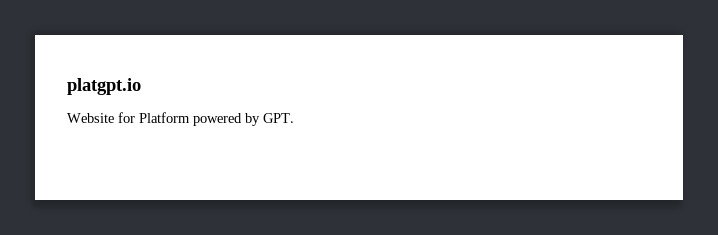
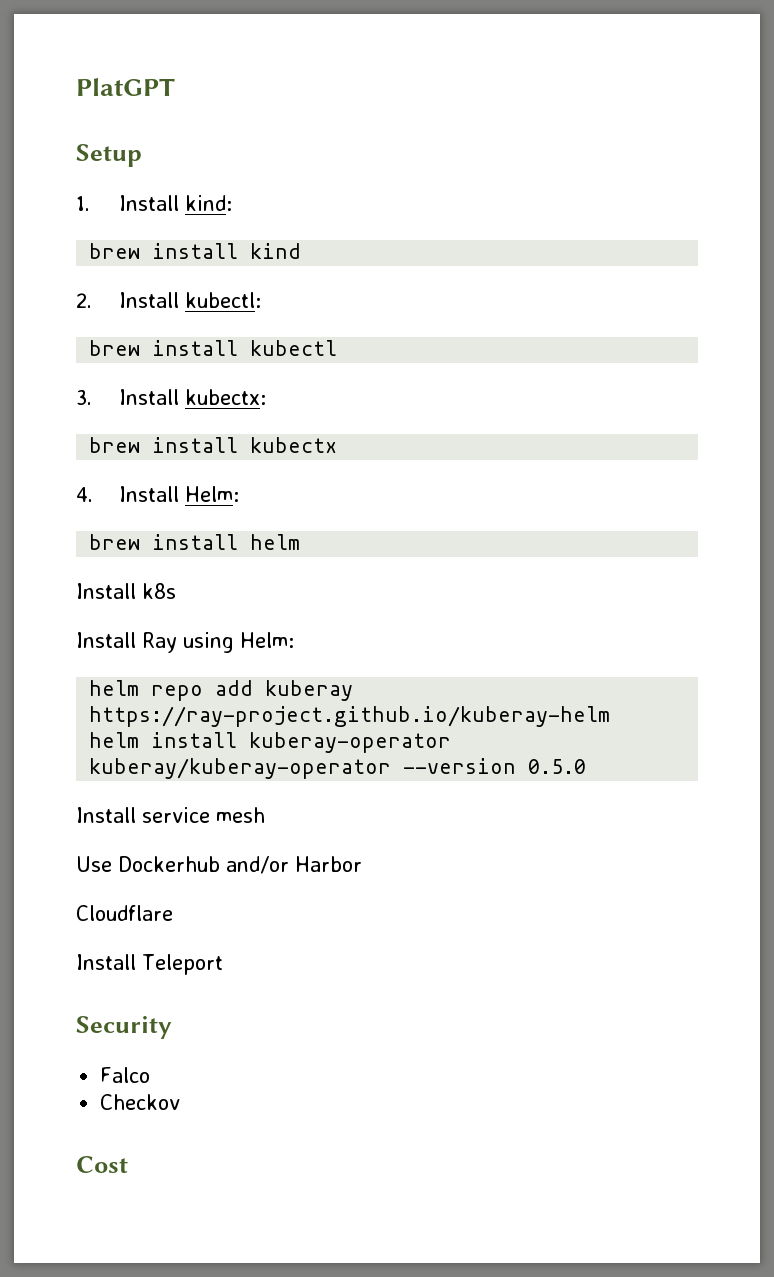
[67,78,141,95] [67,112,294,126] platgpt.io // Website for Platform powered by GPT. -> [76,78,175,96] [76,144,142,167] [76,195,232,211] [89,243,302,259] [76,292,261,308] [89,340,338,356] [76,389,266,405] [89,437,338,453] [76,486,239,502] [89,534,301,550] [76,583,176,599] [76,632,294,653] [89,680,354,701] [89,706,611,727] [89,732,452,753] [89,758,587,779] [76,807,265,823] [76,856,362,874] [76,905,173,921] [76,954,223,975] [76,1016,172,1039] [100,1067,151,1083] [100,1094,181,1110] [76,1156,128,1173] PlatGPT // Setup // 1. Install kind: // brew install kind // 2. Install kubectl: // brew install kubectl // 3. Install kubectx: // brew install kubectx // 4. Install Helm: // brew install helm // Install k8s // Install Ray using Helm: // helm repo add kuberay https://ray-project.github.io/kuberay-helm // helm install kuberay-operator kuberay/kuberay-operator --version 0.5.0 // Install service mesh // Use Dockerhub and/or Harbor // Cloudflare // Install Teleport // Security // Falco // Checkov // Cost

